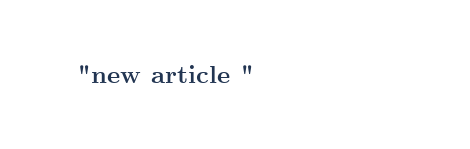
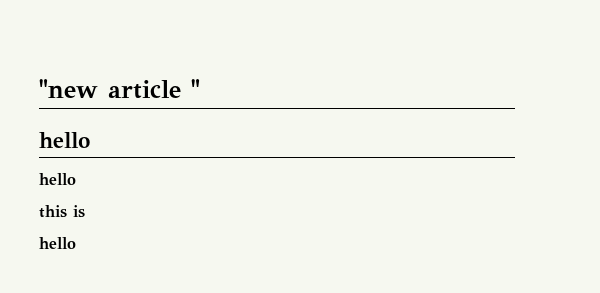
(254, 74) none -> [39,132,90,148] [39,173,76,185] [39,205,85,218] [39,237,76,249] // hello // hello // this is // hello

